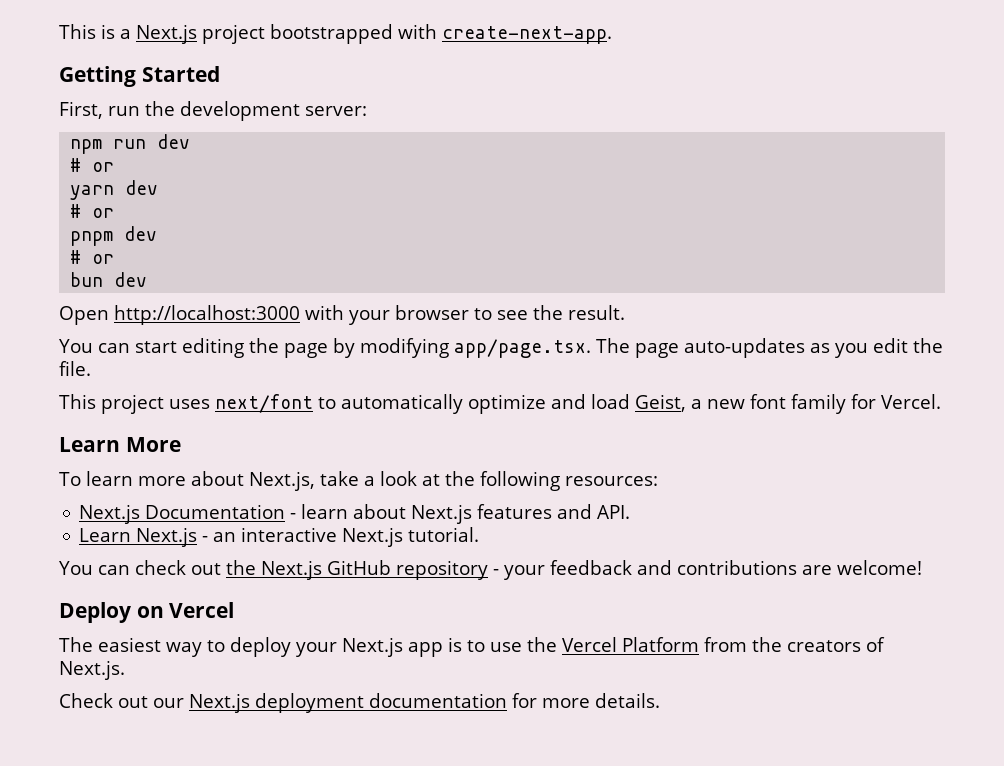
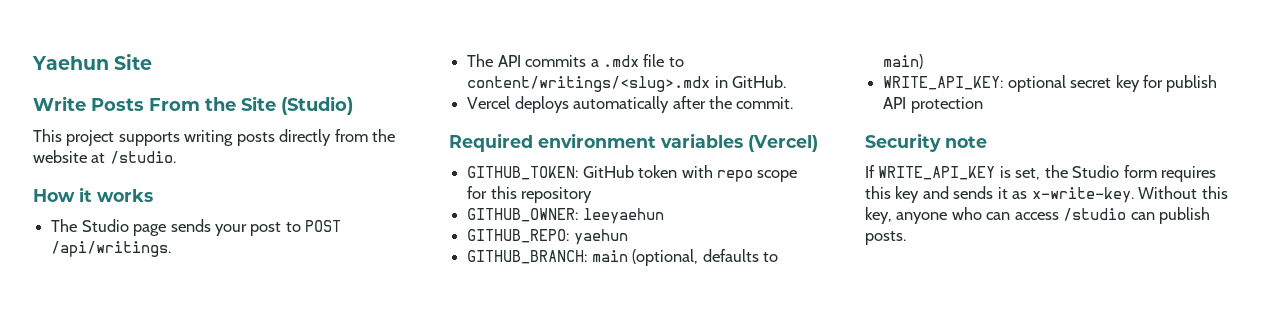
[59,24,612,44] [59,66,220,87] [59,101,367,121] [70,134,191,154] [70,158,115,172] [70,180,159,200] [70,204,115,218] [70,226,158,246] [70,250,115,264] [70,272,148,287] [59,305,625,325] [59,338,943,358] [59,361,91,376] [59,394,941,414] [59,437,181,452] [59,471,658,491] [79,504,631,524] [79,527,480,547] [59,560,922,580] [59,602,235,623] [59,637,885,657] [59,660,125,680] [59,693,660,713] This is a Next.js project bootstrapped with create-next-app. // Getting Started // First, run the development server: // npm run dev // # or // yarn dev // # or // pnpm dev // # or // bun dev // Open http://localhost:3000 with your browser to see the result. // You can start editing the page by modifying app/page.tsx. The page auto-updates as you edit the file. // This project uses next/font to automatically optimize and load Geist, a new font family for Vercel. // Learn More // To learn more about Next.js, take a look at the following resources: // Next.js Documentation - learn about Next.js features and API. // Learn Next.js - an interactive Next.js tutorial. // You can check out the Next.js GitHub repository - your feedback and contributions are welcome! // Deploy on Vercel // The easiest way to deploy your Next.js app is to use the Vercel Platform from the creators of Next.js. // Check out our Next.js deployment documentation for more details. -> [32,54,153,70] [33,96,353,115] [33,129,396,146] [33,150,176,164] [33,187,153,202] [51,219,342,236] [51,241,172,257] [467,54,684,67] [467,75,787,92] [467,96,794,113] [449,133,818,152] [467,165,798,182] [467,186,593,203] [467,208,664,224] [467,229,628,245] [467,249,778,266] [883,54,924,69] [883,75,1218,92] [883,97,983,113] [865,133,987,152] [865,165,1217,182] [865,186,1228,203] [865,207,1211,224] [865,231,906,245] Yaehun Site // Write Posts From the Site (Studio) // This project supports writing posts directly from the website at /studio. // How it works // The Studio page sends your post to POST /api/writings. // The API commits a .mdx file to content/writings/<slug>.mdx in GitHub. // Vercel deploys automatically after the commit. // Required environment variables (Vercel) // GITHUB_TOKEN: GitHub token with repo scope for this repository // GITHUB_OWNER: leeyaehun // GITHUB_REPO: yaehun // GITHUB_BRANCH: main (optional, defaults to main) // WRITE_API_KEY: optional secret key for publish API protection // Security note // If WRITE_API_KEY is set, the Studio form requires this key and sends it as x-write-key. Without this key, anyone who can access /studio can publish posts.

